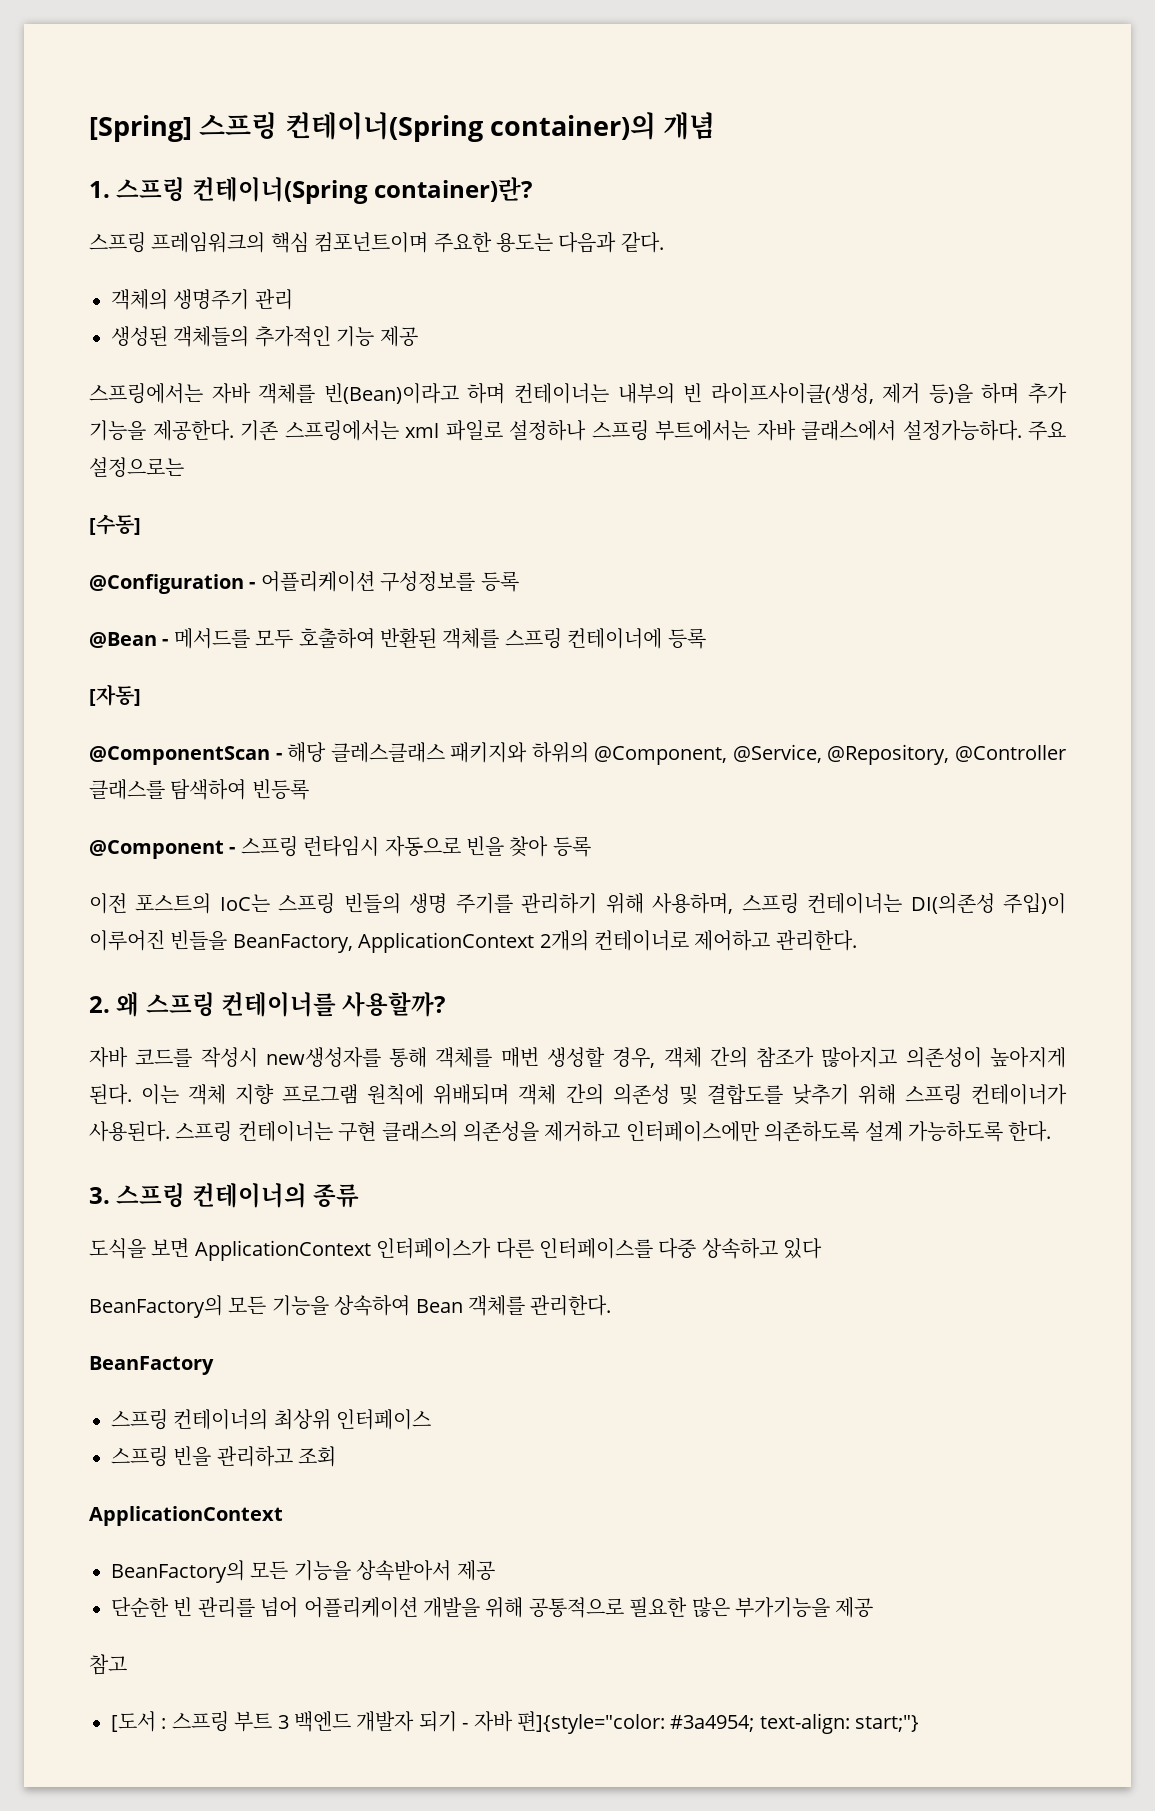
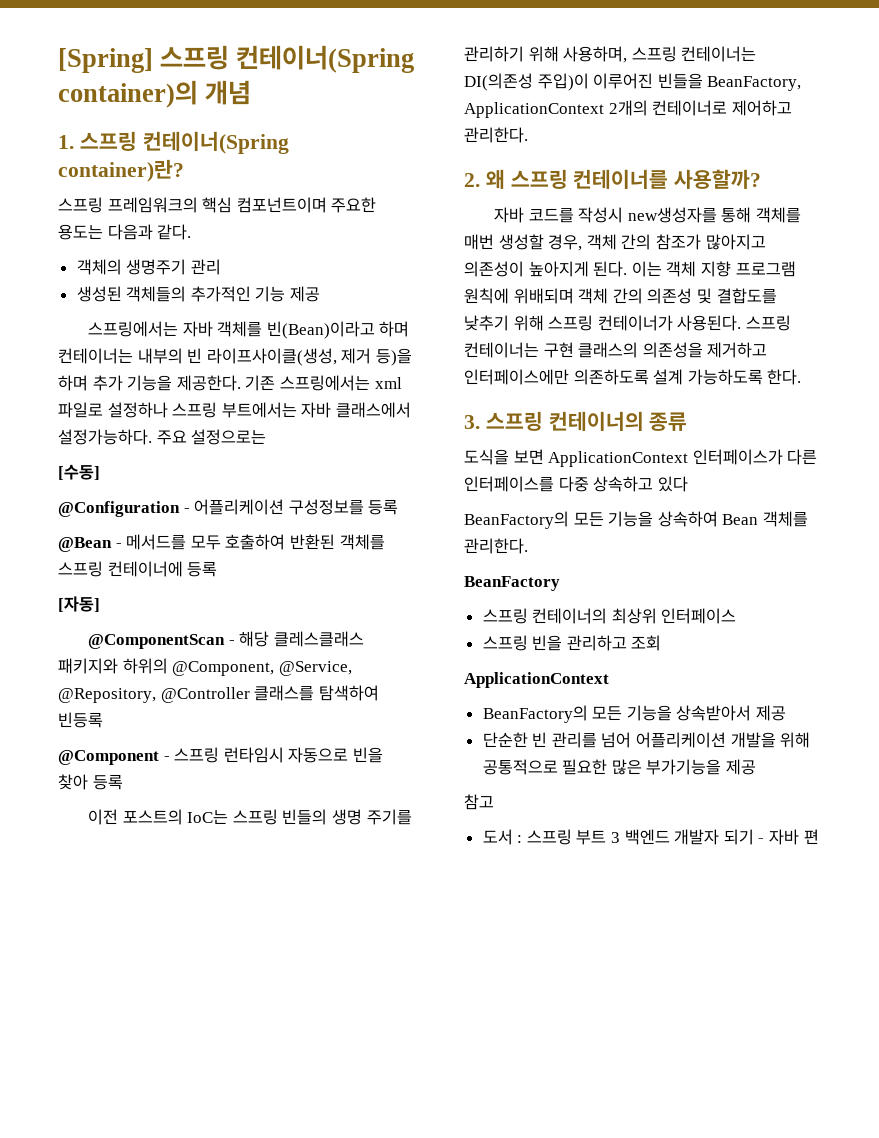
[111,1711,156,1732] [도서 -> [482,829,513,845] 도서
[516,1711,920,1734] 편]{style="color: #3a4954; text-align: start;"} -> [803,829,819,845] 편

